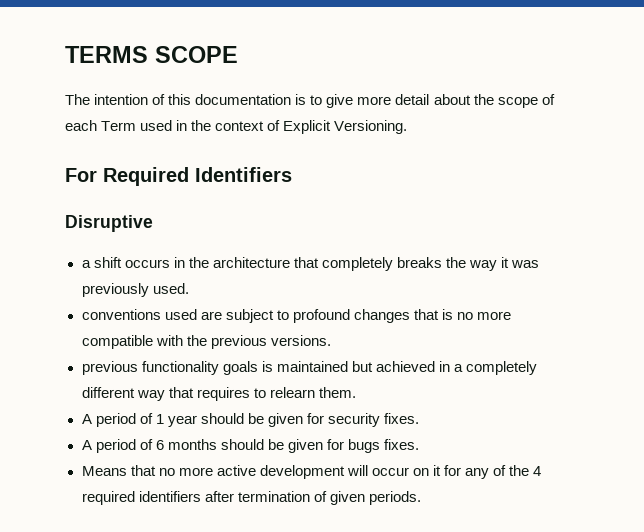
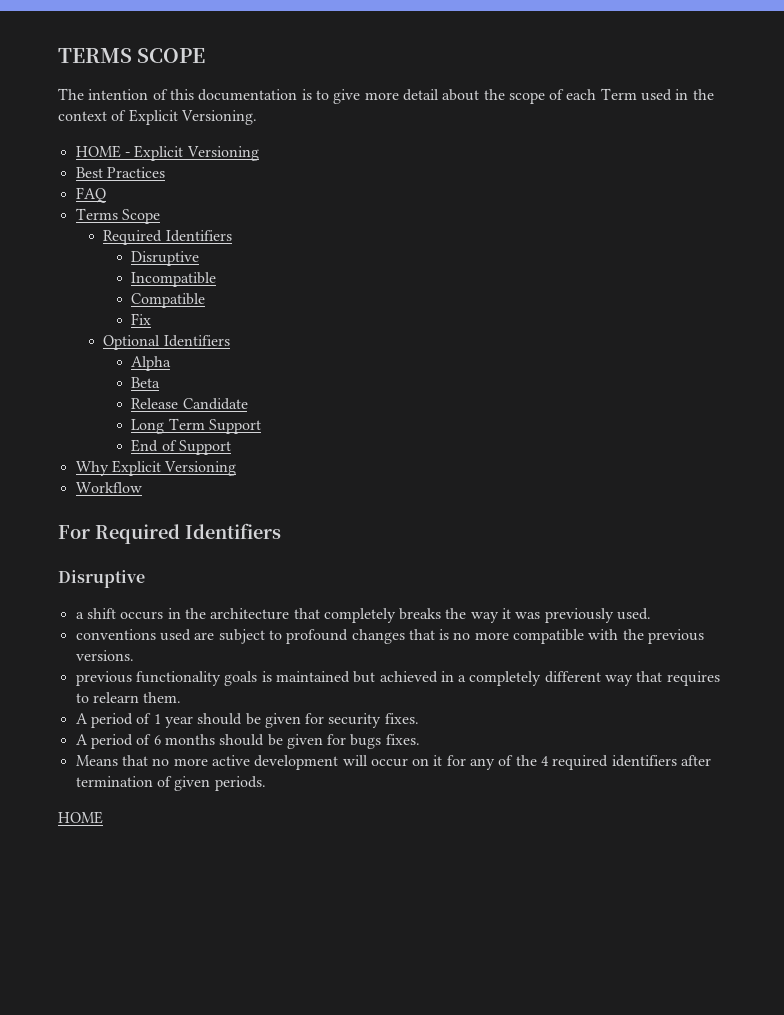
(408, 127) none -> [75,145,259,161] [75,167,165,178] [75,187,106,203] [75,208,160,224] [103,230,232,245] [131,251,200,266] [131,272,217,287] [131,293,206,308] [131,313,152,325] [103,335,230,350] [131,356,172,371] [131,377,161,388] [131,398,248,410] [131,418,261,434] [131,439,231,455] [75,460,237,476] [75,482,142,493] // HOME - Explicit Versioning // Best Practices // FAQ // Terms Scope // Required Identifiers // Disruptive // Incompatible // Compatible // Fix // Optional Identifiers // Alpha // Beta // Release Candidate // Long Term Support // End of Support // Why Explicit Versioning // Workflow
(421, 498) none -> [58,811,103,824] // HOME

